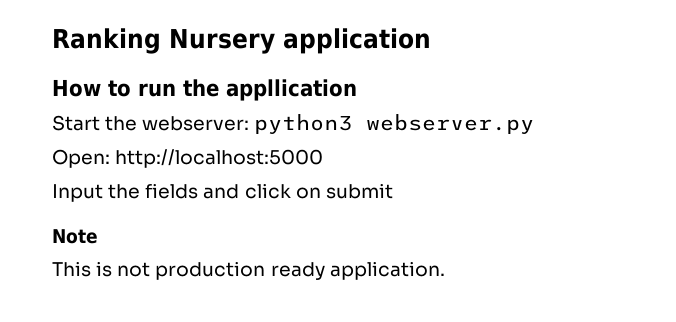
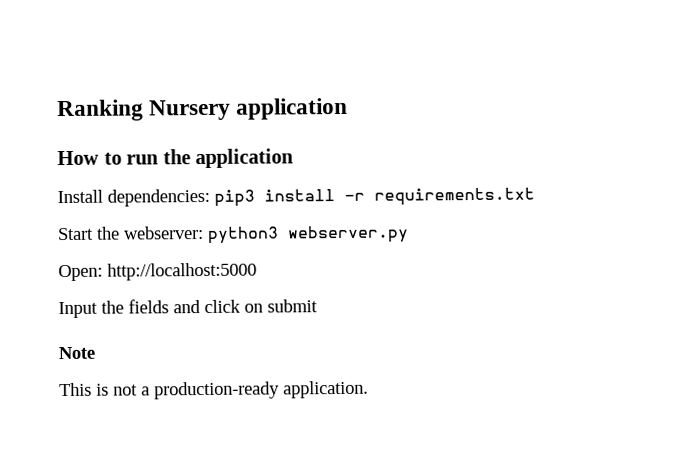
[226,79,357,101] appllication -> [195,148,295,169] [57,187,535,207] application // Install dependencies: pip3 install -r requirements.txt
[155,261,325,280] production ready -> [141,381,280,400] a production-ready

